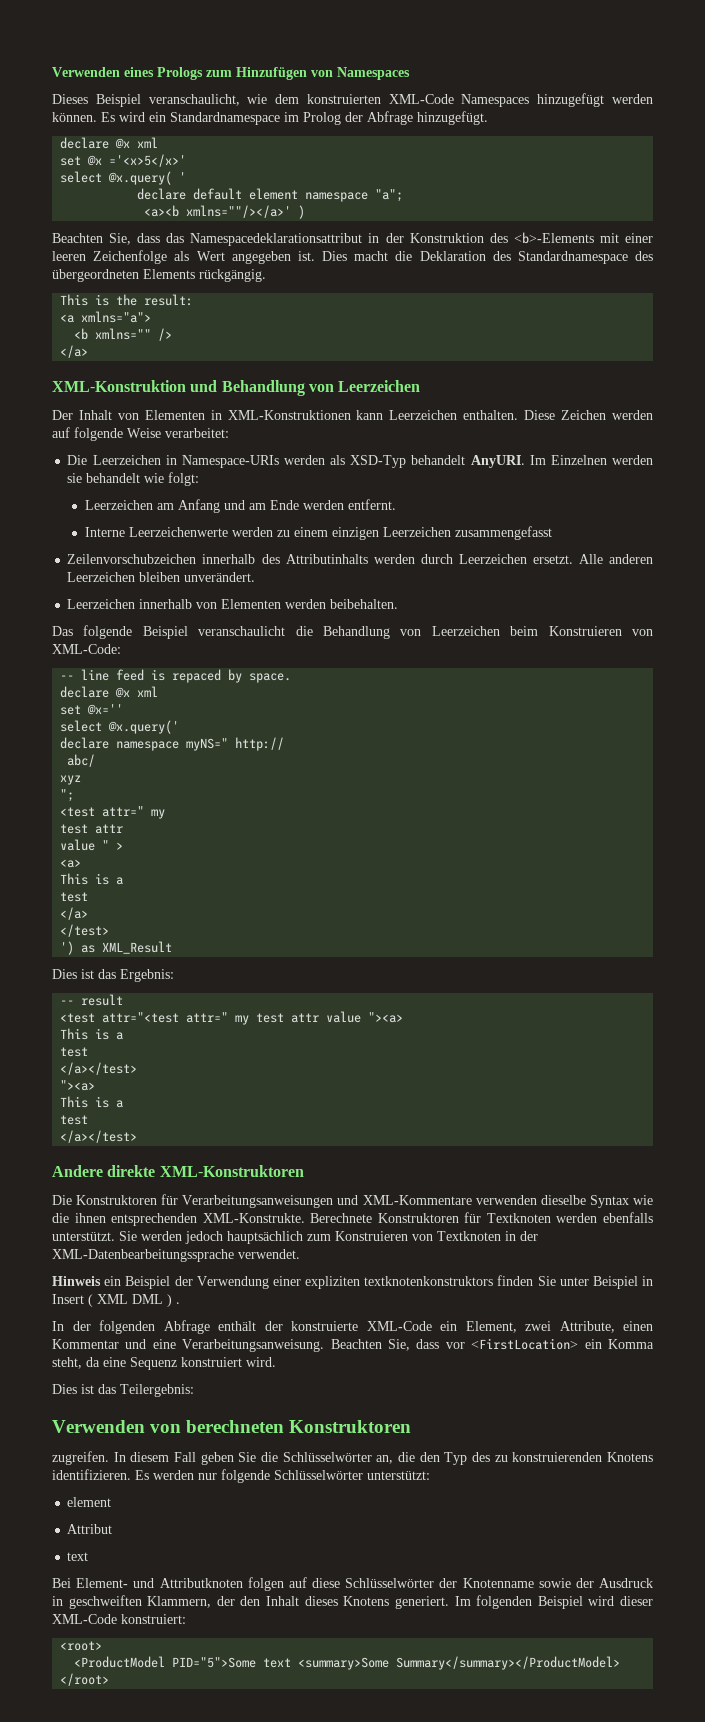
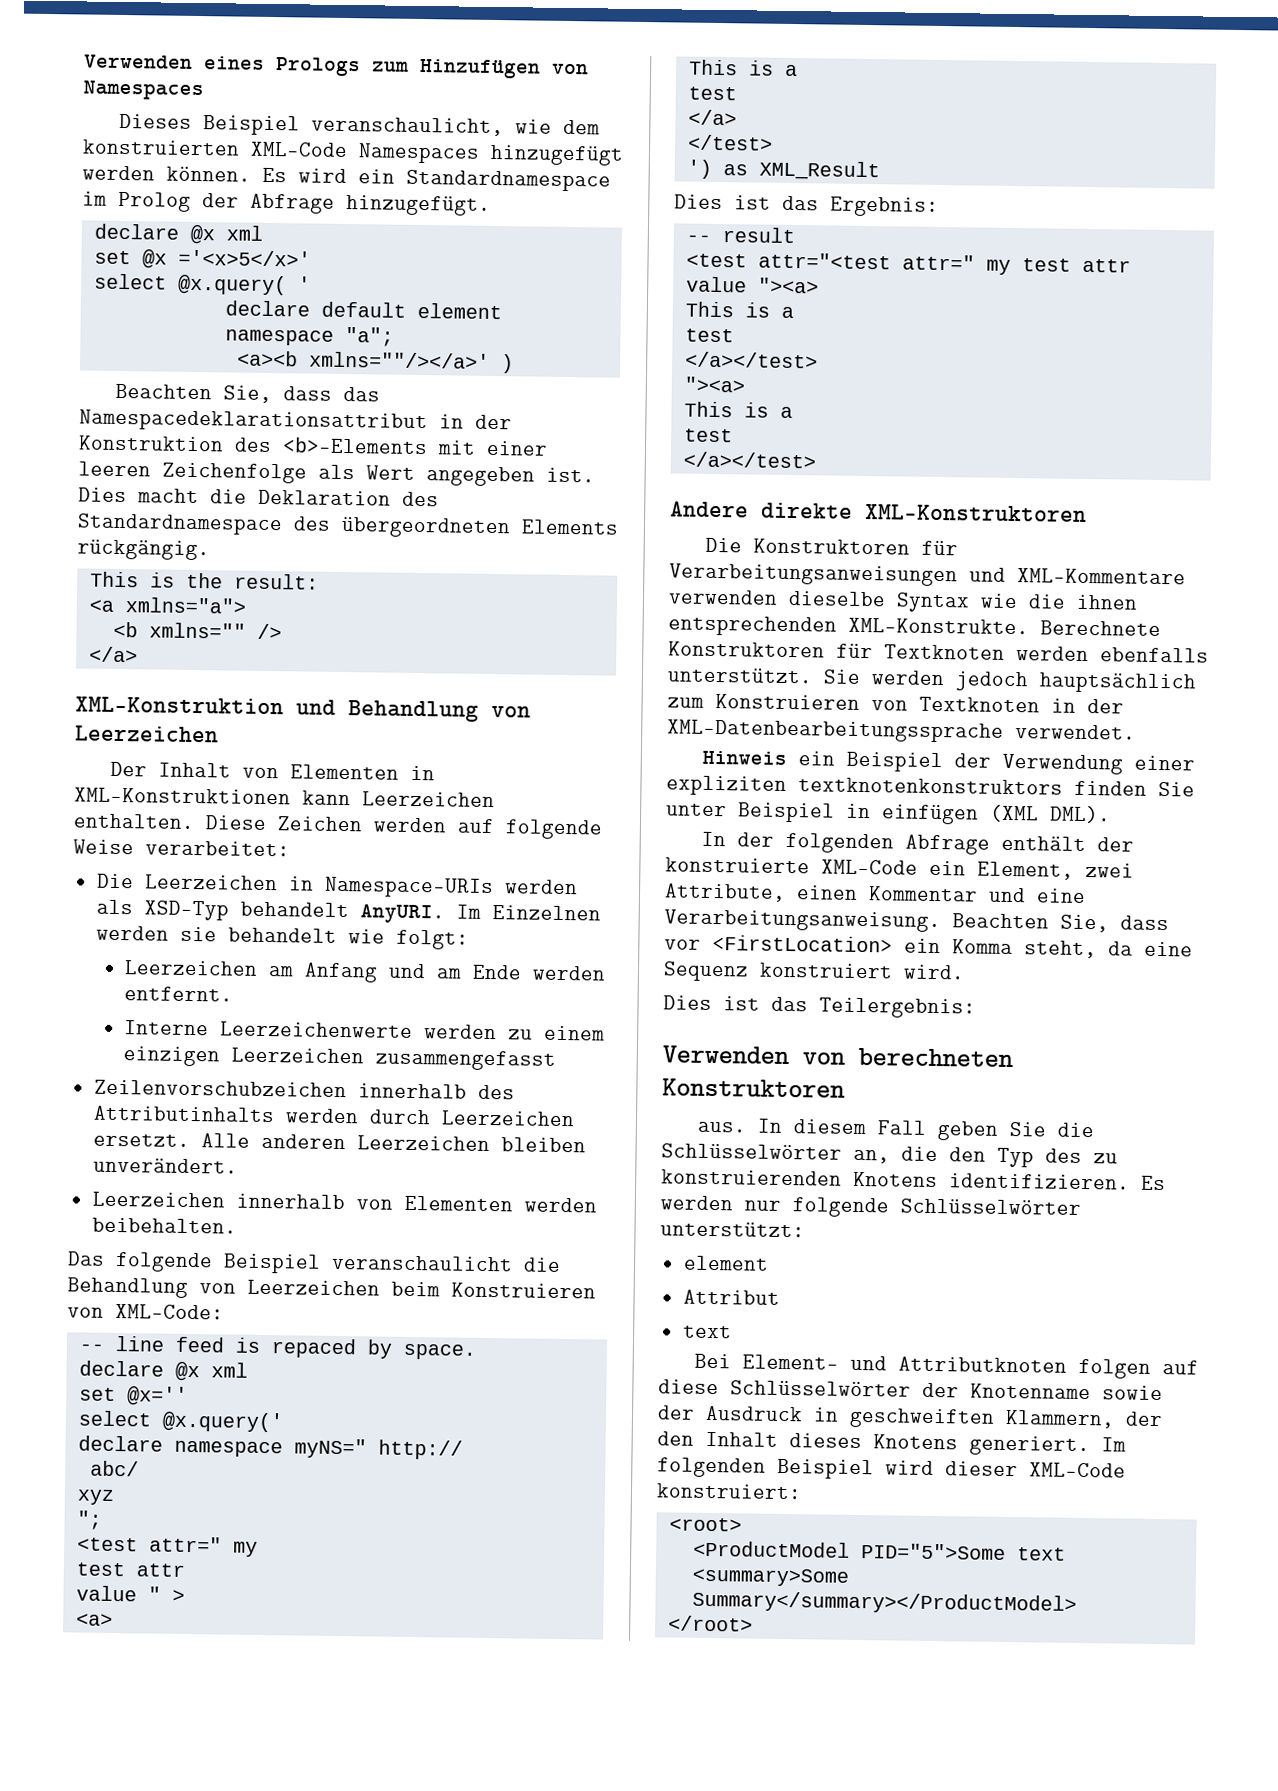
[52,1294,180,1307] Insert ( XML DML ) . -> [881,804,1111,825] einfügen (XML DML).
[52,1451,109,1465] zugreifen. -> [696,1121,746,1133] aus.

